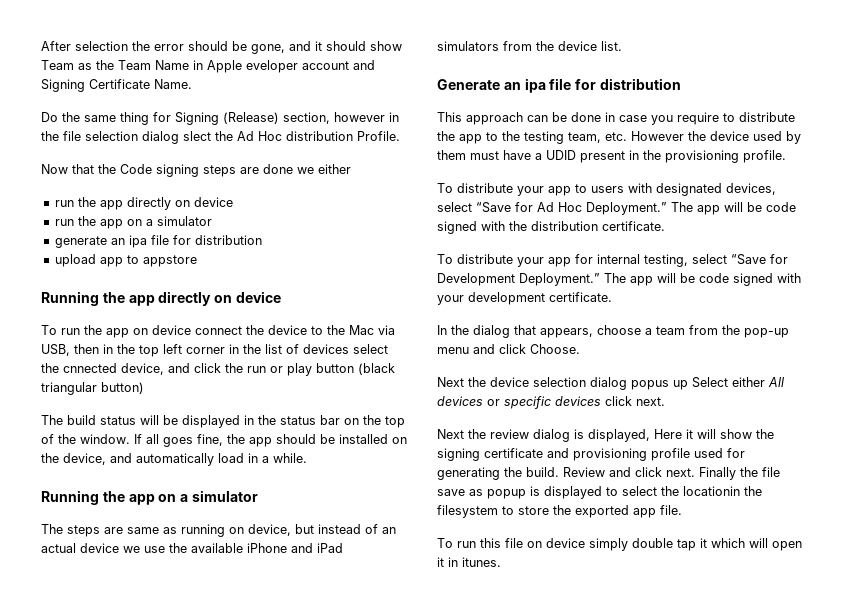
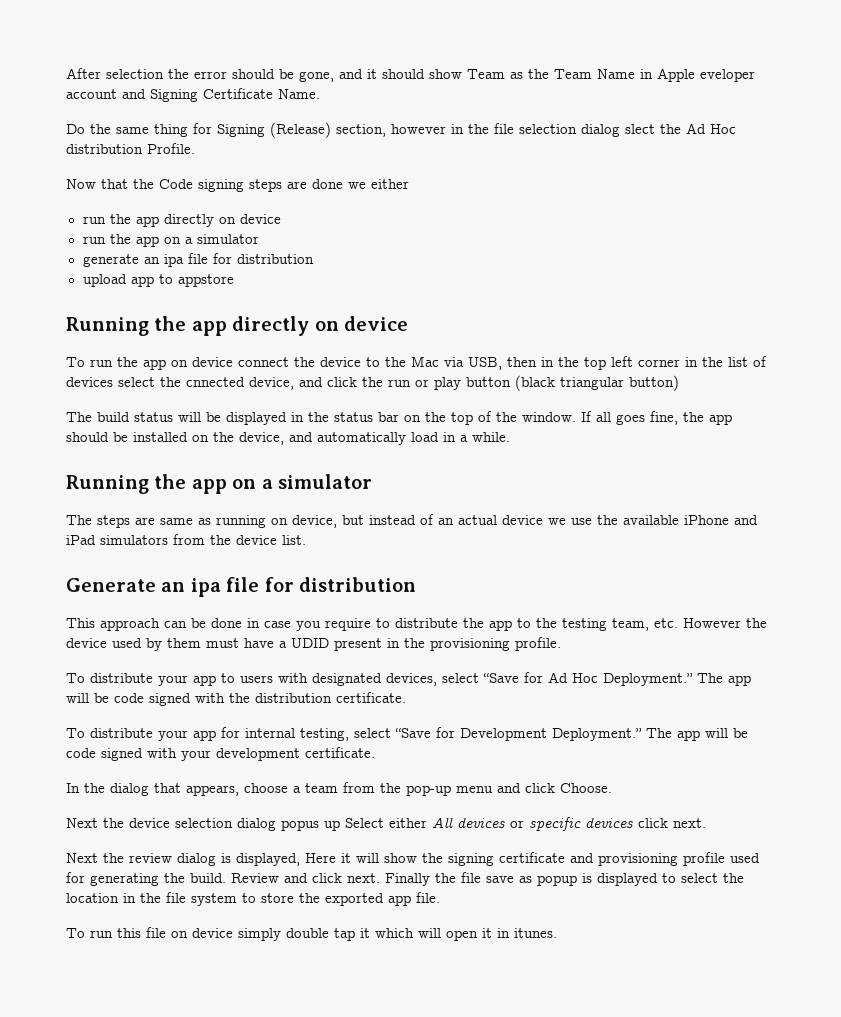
[683,486,762,496] [437,505,498,518] locationin the filesystem -> [66,892,237,906] location in the file system

